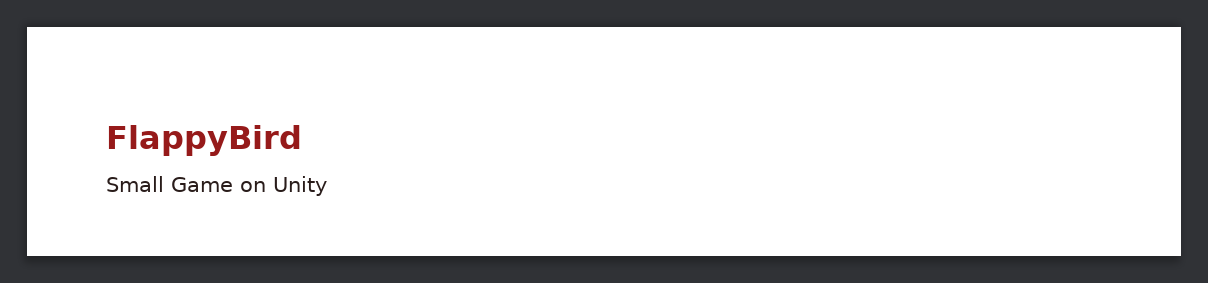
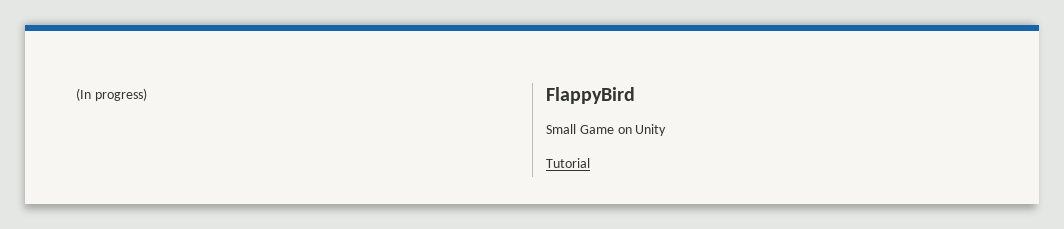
(106, 140) none -> [76,88,147,101] (In progress) //
(327, 186) none -> [546,158,590,168] // Tutorial

